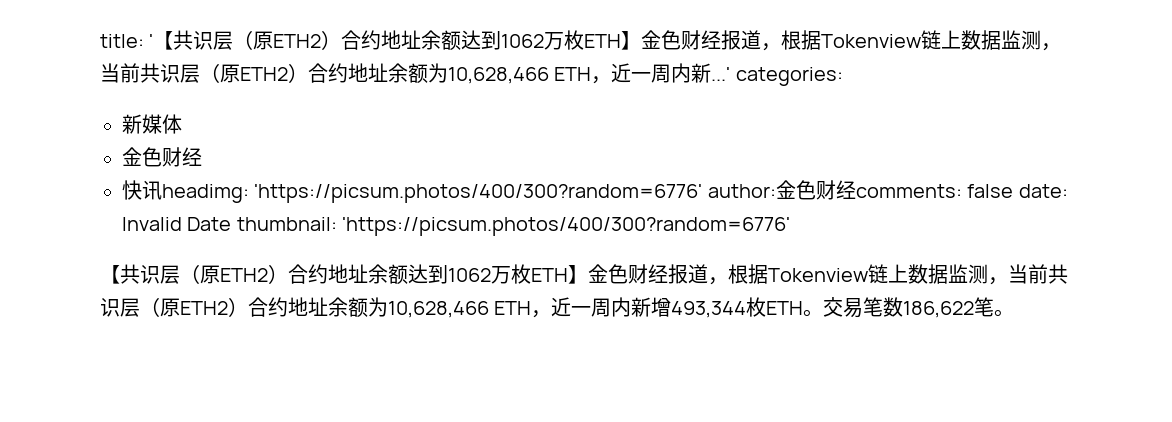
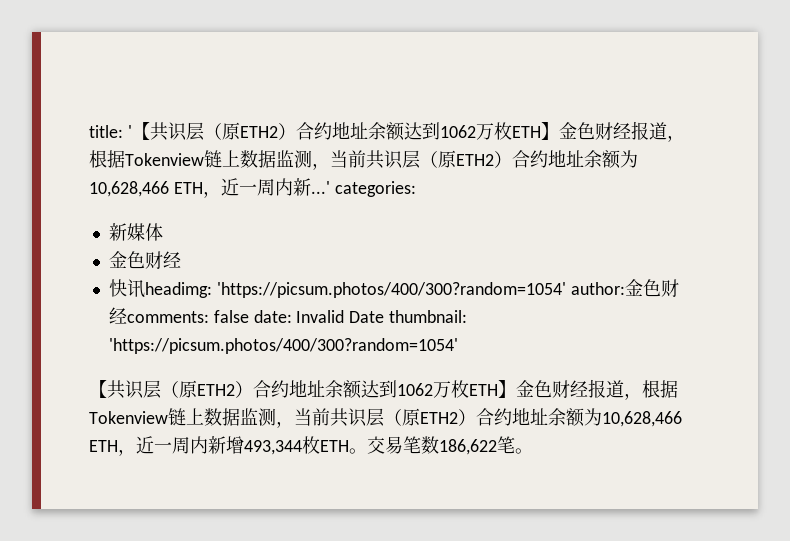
[254,184,703,203] 'https://picsum.photos/400/300?random=6776' -> [216,282,566,298] 'https://picsum.photos/400/300?random=1054'
[342,217,791,236] 'https://picsum.photos/400/300?random=6776' -> [108,338,458,354] 'https://picsum.photos/400/300?random=1054'

